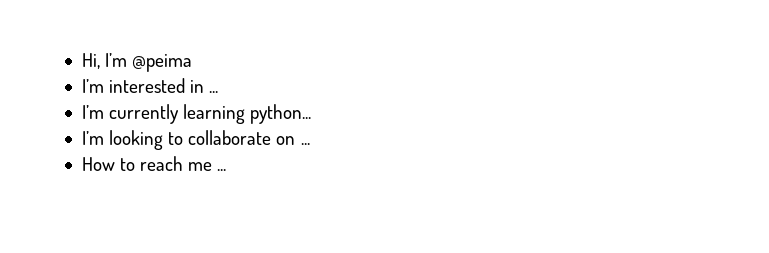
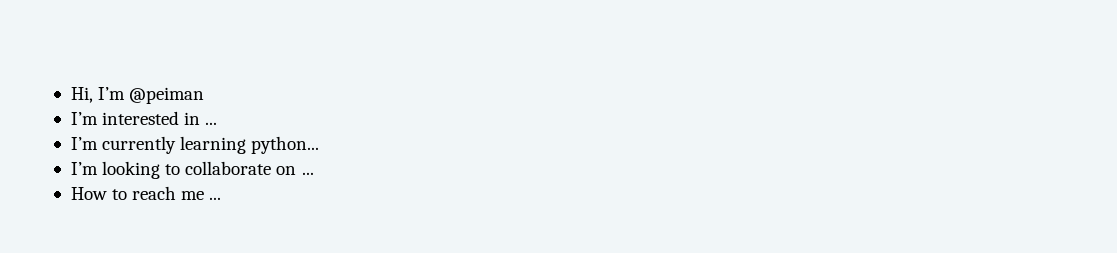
[132,54,193,72] @peima -> [129,87,205,104] @peiman

